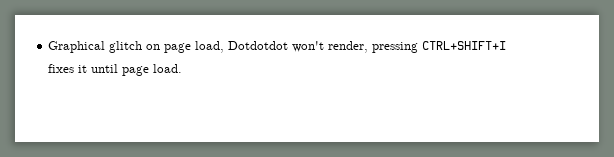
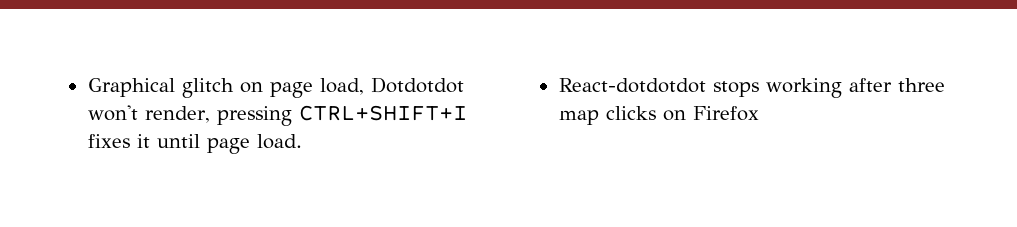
(183, 68) none -> [558,78,945,98] [558,106,759,125] // React-dotdotdot stops working after three map clicks on Firefox

